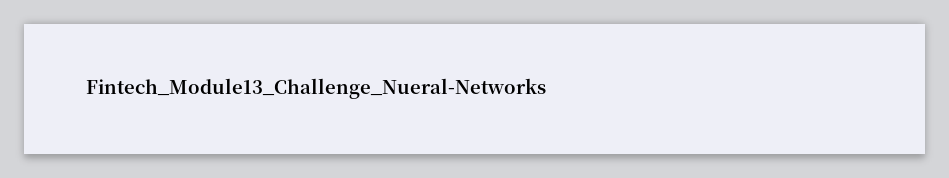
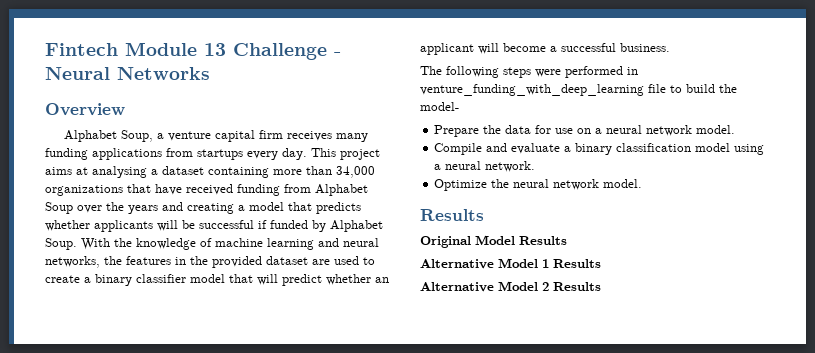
[86,78,546,99] Fintech_Module13_Challenge_Nueral-Networks -> [45,42,341,60] [45,67,210,80] [45,103,125,116] [64,130,369,142] [45,148,380,160] [45,166,375,178] [45,184,368,196] [45,202,361,214] [45,220,383,232] [45,238,379,250] [45,256,375,268] [45,274,389,286] [420,43,670,55] [420,66,638,78] [420,84,737,96] [420,102,459,111] [434,125,736,137] [434,143,765,155] [434,161,536,172] [434,179,643,191] [420,209,484,221] [420,235,567,248] [420,258,601,269] [420,281,601,292] Fintech Module 13 Challenge - Neural Networks // Overview // Alphabet Soup, a venture capital firm receives many funding applications from startups every day. This project aims at analysing a dataset containing more than 34,000 organizations that have received funding from Alphabet Soup over the years and creating a model that predicts whether applicants will be successful if funded by Alphabet Soup. With the knowledge of machine learning and neural networks, the features in the provided dataset are used to create a binary classifier model that will predict whether an applicant will become a successful business. // The following steps were performed in venture_funding_with_deep_learning file to build the model- // Prepare the data for use on a neural network model. // Compile and evaluate a binary classification model using a neural network. // Optimize the neural network model. // Results // Original Model Results // Alternative Model 1 Results // Alternative Model 2 Results

